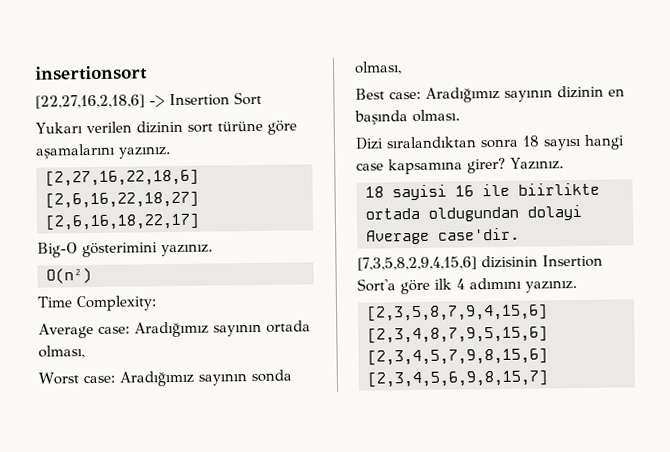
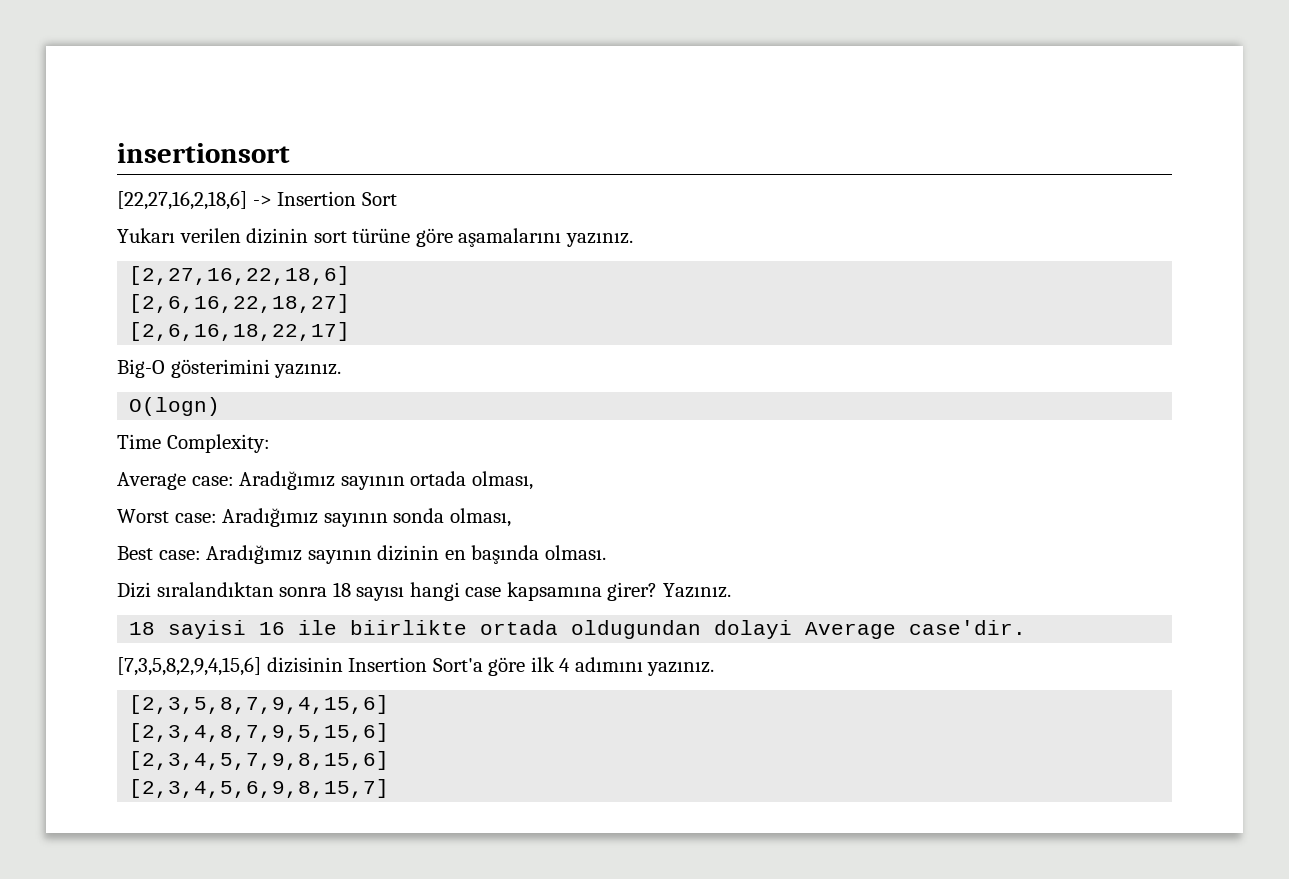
[46,268,92,284] O(n²) -> [129,397,221,416] O(logn)

